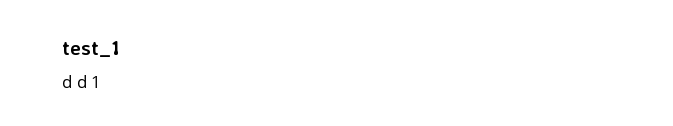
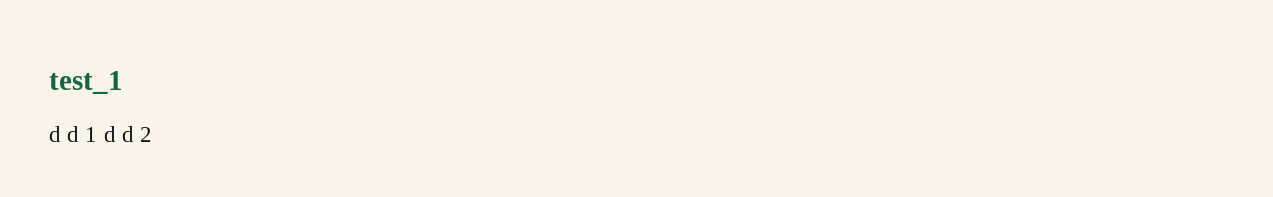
(102, 82) none -> [103,126,153,142] d d 2

